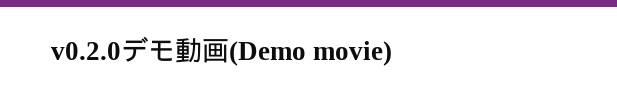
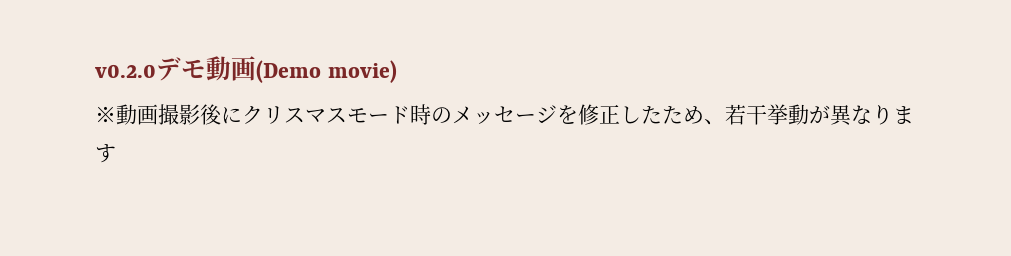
(393, 53) none -> [95,104,914,126] [95,144,116,163] // ※動画撮影後にクリスマスモード時のメッセージを修正したため、若干挙動が異なります

